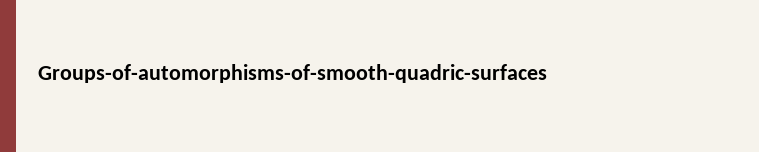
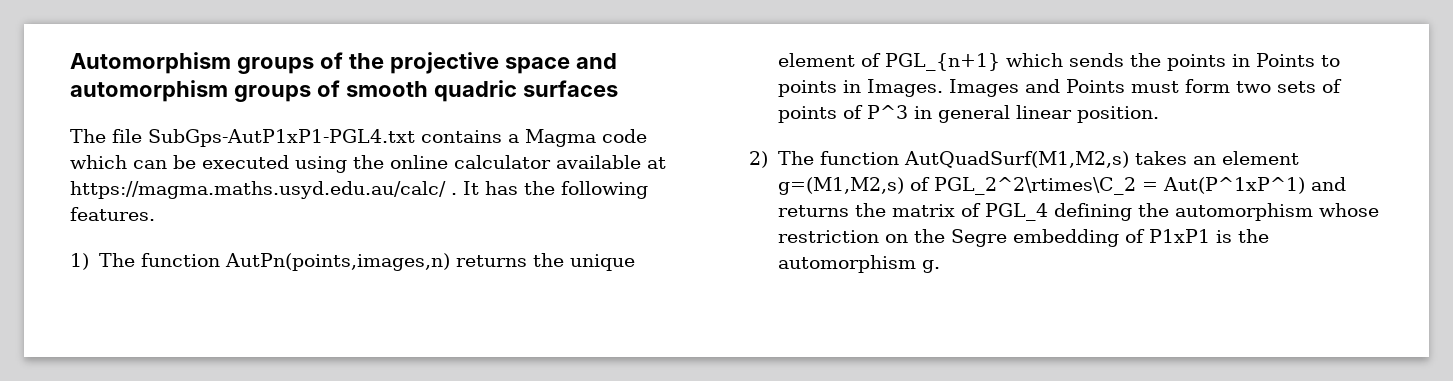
[38,64,547,83] Groups-of-automorphisms-of-smooth-quadric-surfaces -> [70,52,617,74] [70,80,618,102] [70,129,647,147] [70,155,666,173] [70,181,648,199] [70,207,155,221] [70,253,635,271] [777,53,1341,71] [777,79,1343,97] [777,105,1159,123] [749,151,1299,168] [777,177,1346,195] [777,203,1379,221] [777,229,1269,247] [777,255,940,273] Automorphism groups of the projective space and automorphism groups of smooth quadric surfaces // The file SubGps-AutP1xP1-PGL4.txt contains a Magma code which can be executed using the online calculator available at https://magma.maths.usyd.edu.au/calc/ . It has the following features. // 1) The function AutPn(points,images,n) returns the unique element of PGL_{n+1} which sends the points in Points to points in Images. Images and Points must form two sets of points of P^3 in general linear position. // 2) The function AutQuadSurf(M1,M2,s) takes an element g=(M1,M2,s) of PGL_2^2\rtimes\C_2 = Aut(P^1xP^1) and returns the matrix of PGL_4 defining the automorphism whose restriction on the Segre embedding of P1xP1 is the automorphism g.

